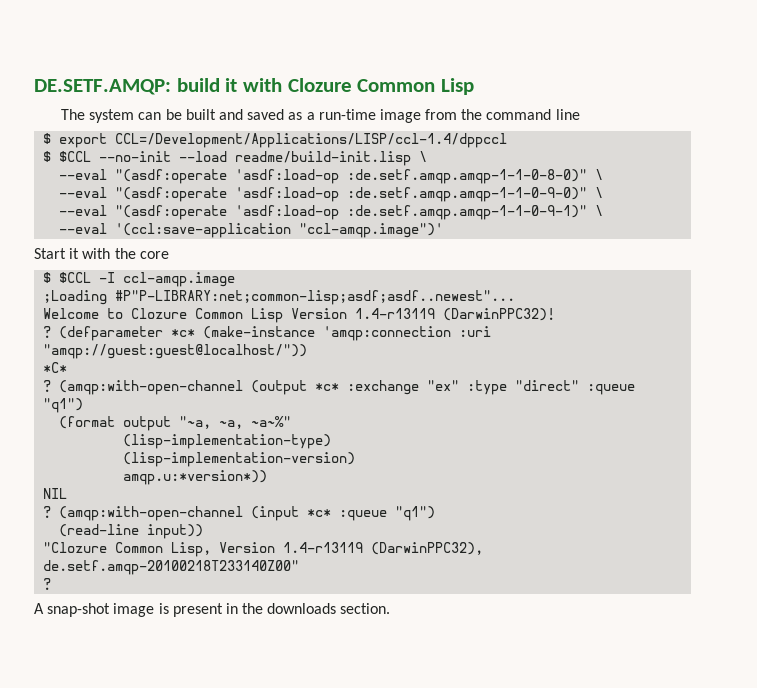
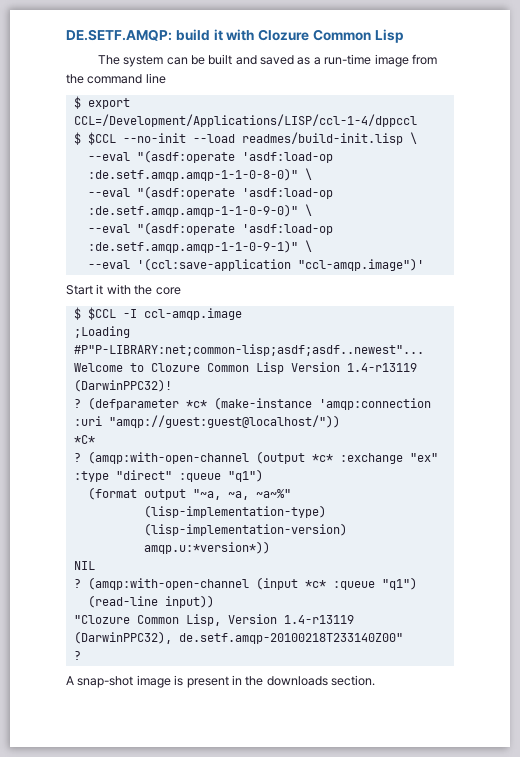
[115,133,508,148] CCL=/Development/Applications/LISP/ccl-1.4/dppccl -> [73,114,417,127] CCL=/Development/Applications/LISP/ccl-1-4/dppccl
[235,151,412,166] readme/build-init.lisp -> [241,132,403,145] readmes/build-init.lisp

